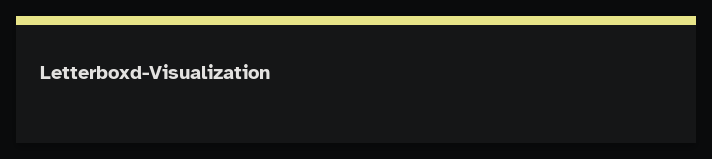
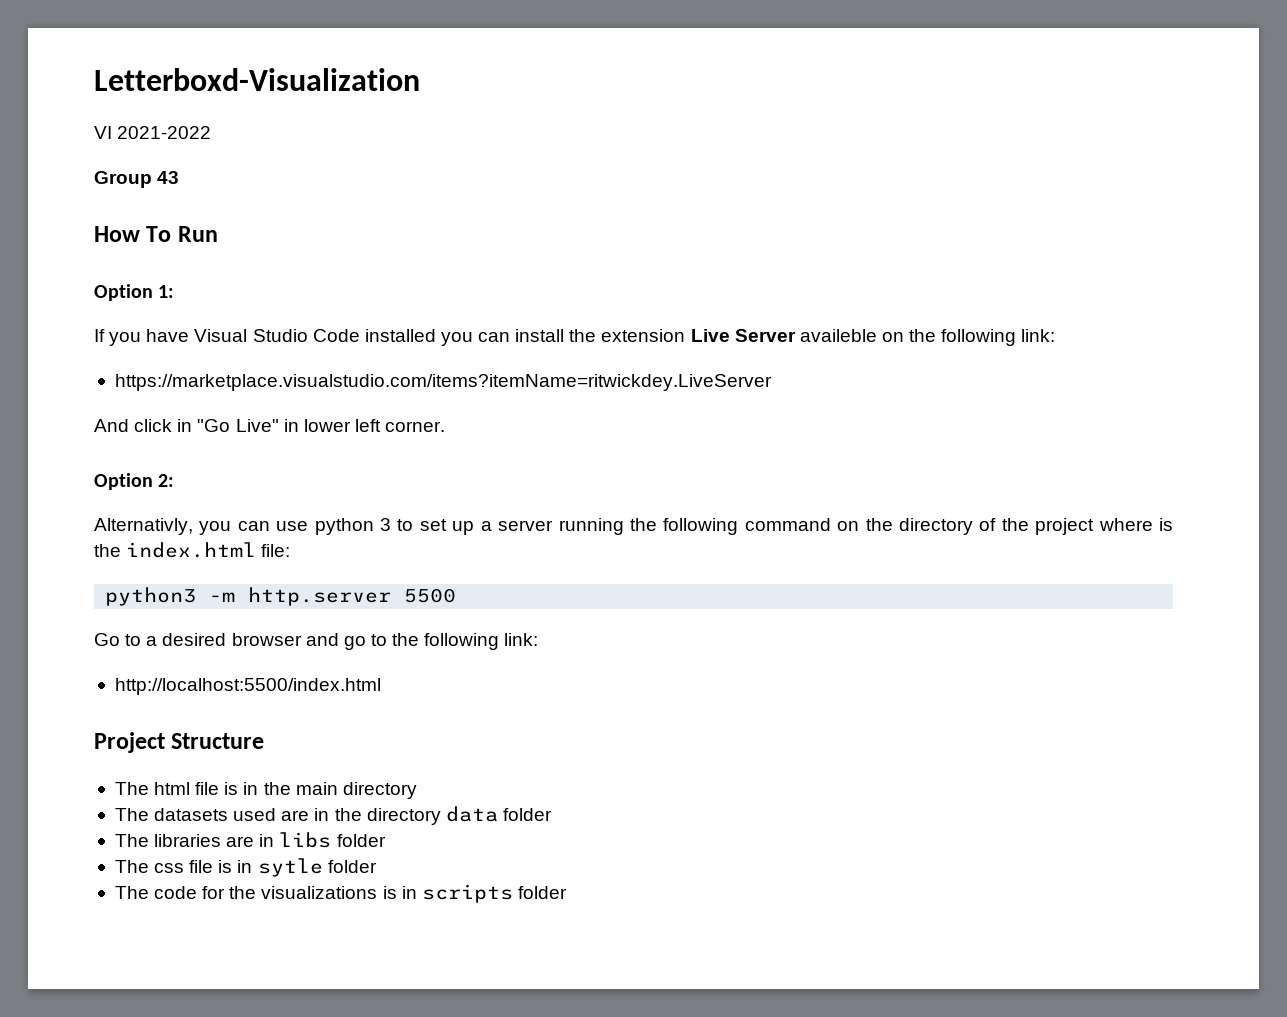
(270, 71) none -> [94,126,212,139] [94,171,180,188] [94,226,218,242] [94,284,175,301] [94,329,1056,346] [114,374,772,391] [94,419,446,432] [94,473,175,490] [94,518,1173,535] [94,542,291,558] [105,587,457,606] [94,633,539,650] [114,678,381,695] [94,732,265,753] [114,782,417,799] [114,806,552,825] [114,832,386,848] [114,858,377,877] [114,884,567,903] // VI 2021-2022 // Group 43 // How To Run // Option 1: // If you have Visual Studio Code installed you can install the extension Live Server availeble on the following link: // https://marketplace.visualstudio.com/items?itemName=ritwickdey.LiveServer // And click in "Go Live" in lower left corner. // Option 2: // Alternativly, you can use python 3 to set up a server running the following command on the directory of the project where is the index.html file: // python3 -m http.server 5500 // Go to a desired browser and go to the following link: // http://localhost:5500/index.html // Project Structure // The html file is in the main directory // The datasets used are in the directory data folder // The libraries are in libs folder // The css file is in sytle folder // The code for the visualizations is in scripts folder

